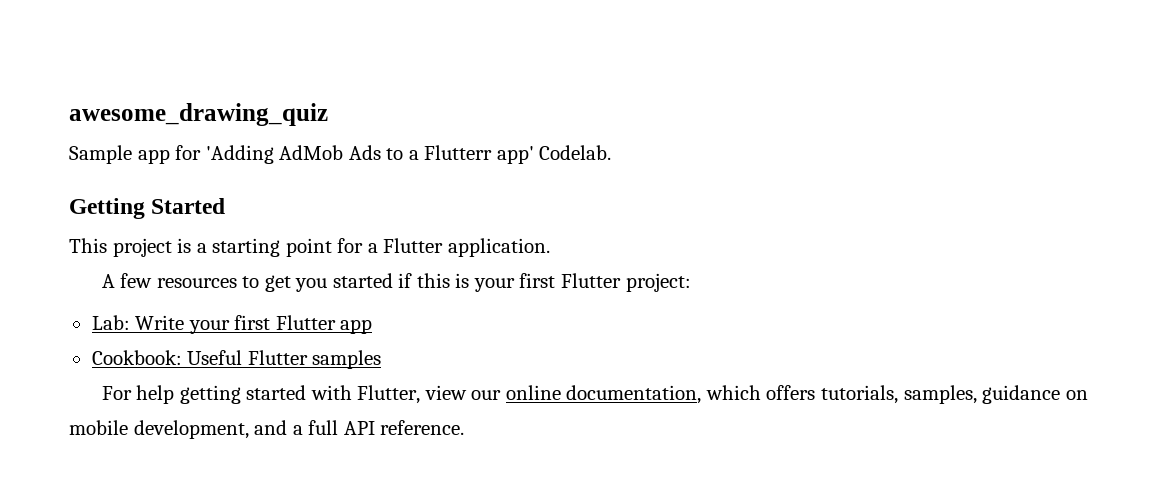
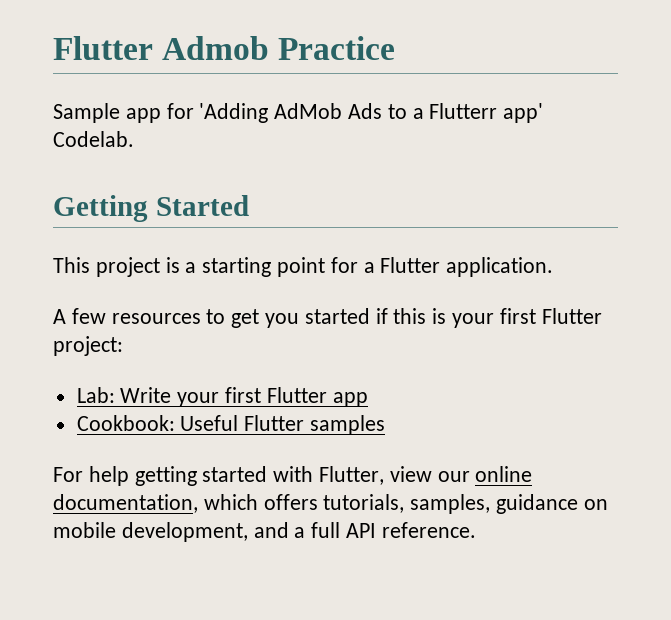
[69,103,328,126] awesome_drawing_quiz -> [53,36,396,60] Flutter Admob Practice

